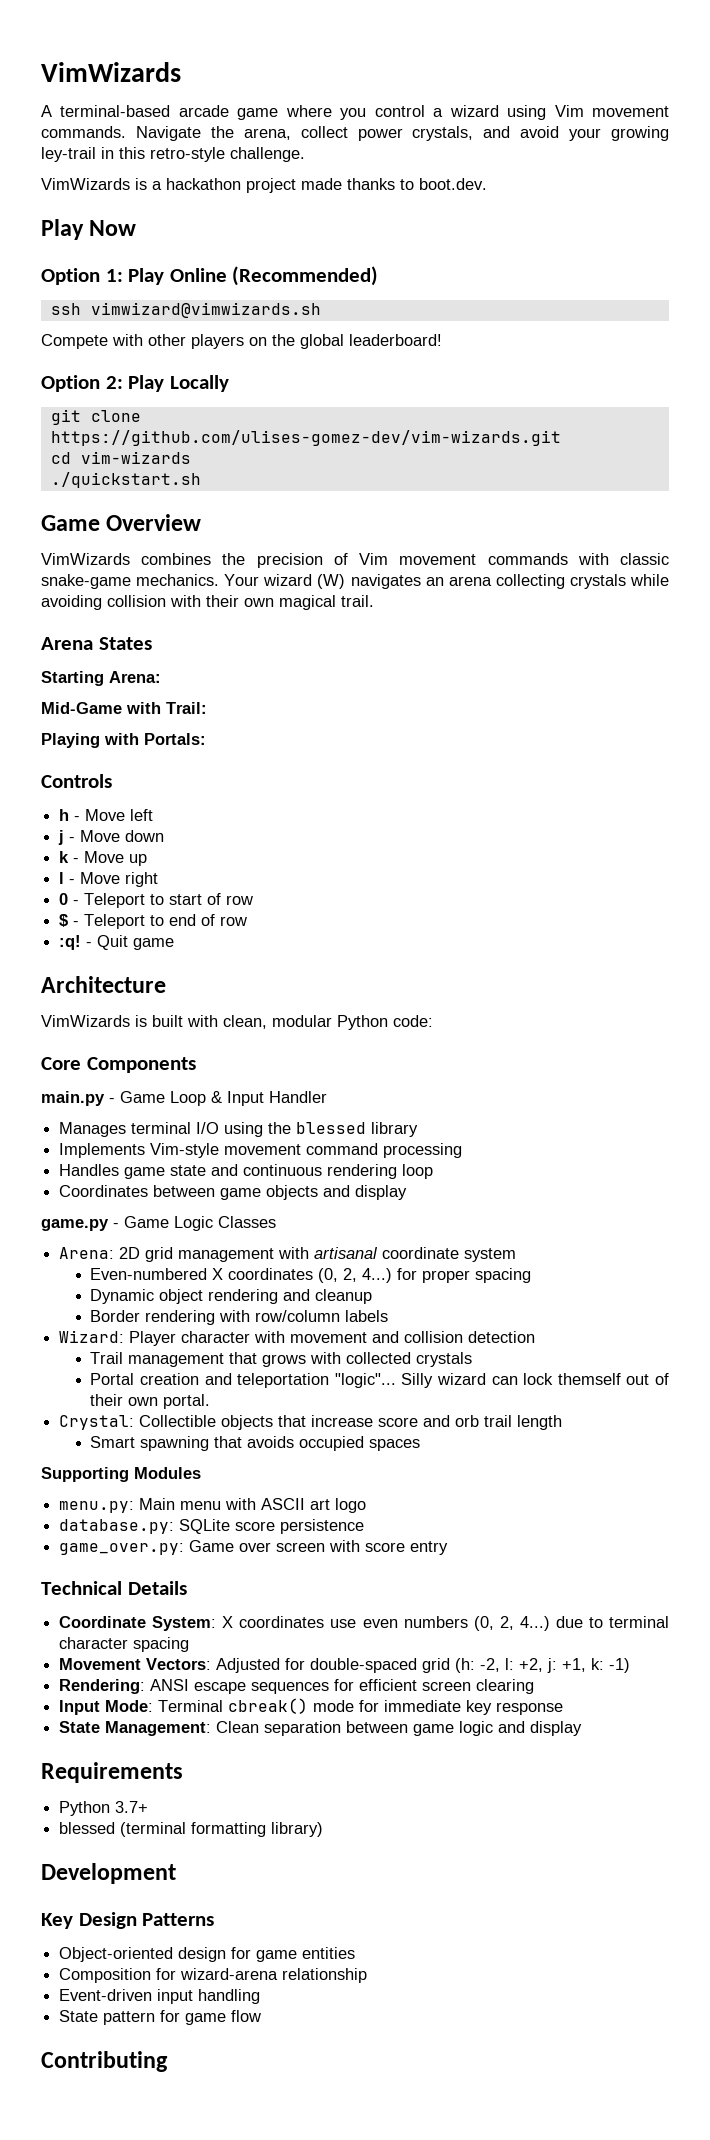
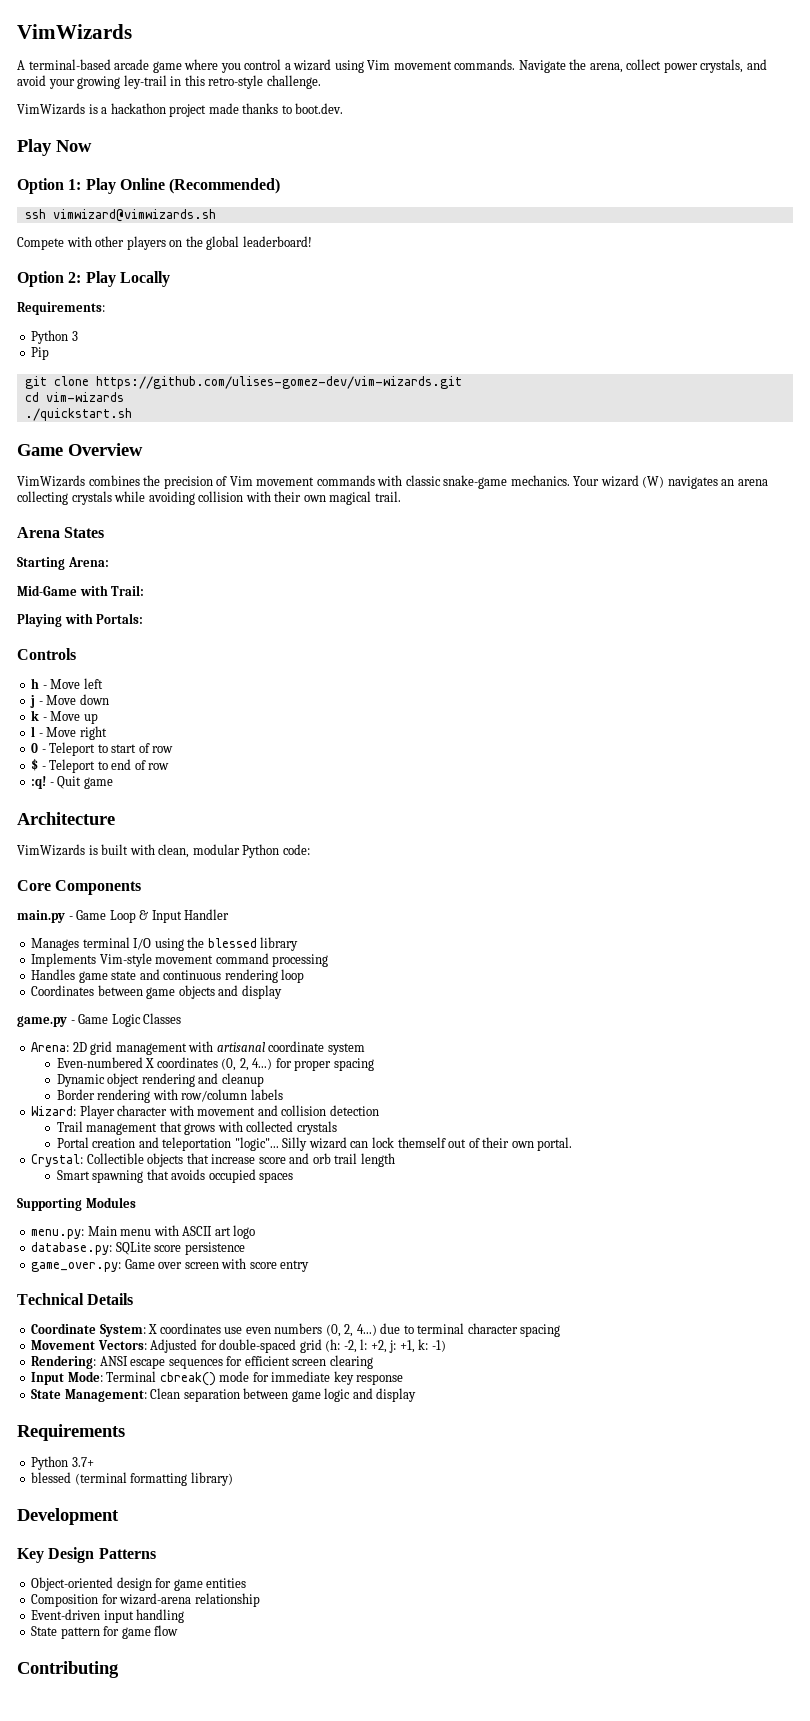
(229, 383) none -> [17,302,105,315] [31,330,78,344] [31,347,50,360] // Requirements: // Python 3 // Pip

